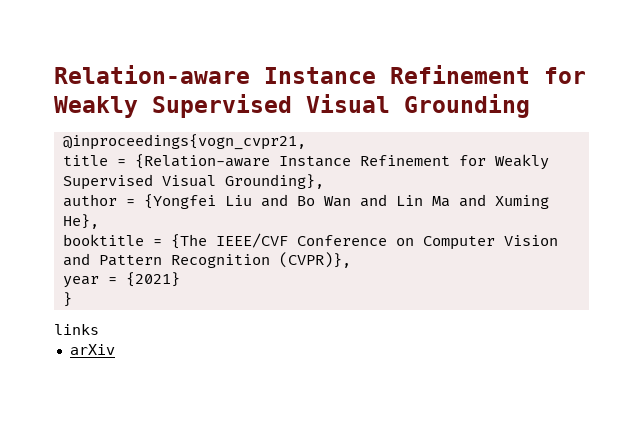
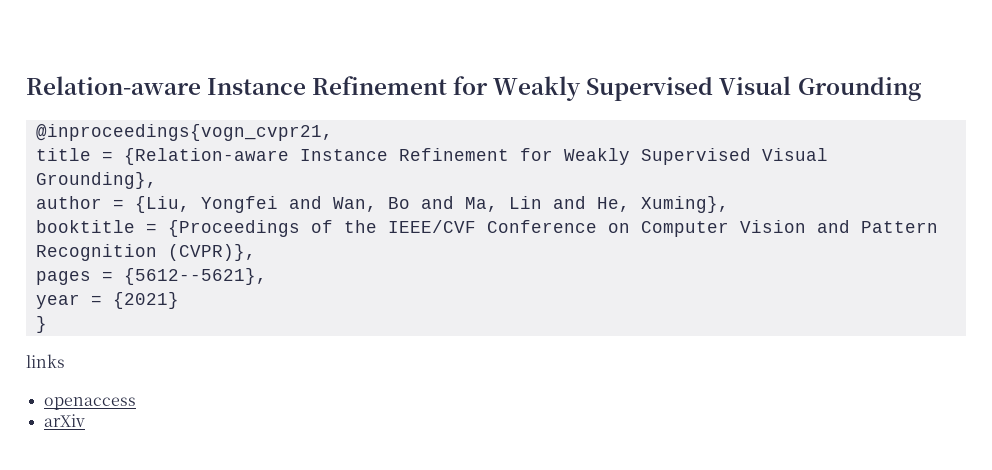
[143,194,549,209] [62,214,99,229] {Yongfei Liu and Bo Wan and Lin Ma and Xuming He}, -> [134,196,729,213] {Liu, Yongfei and Wan, Bo and Ma, Lin and He, Xuming},
[170,234,207,249] {The -> [167,220,377,237] {Proceedings of the
(351, 260) none -> [35,268,267,285] // pages = {5612--5621},
(99, 329) none -> [43,397,136,410] // openaccess

